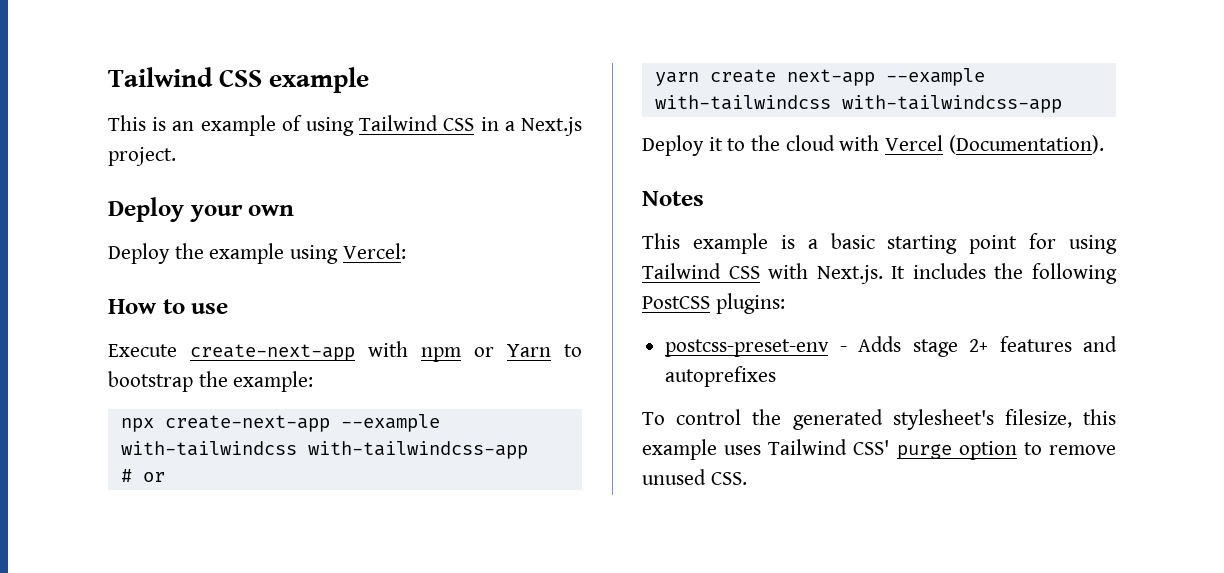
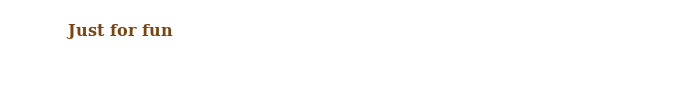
[108,67,370,93] [108,115,582,136] [108,147,176,166] [108,197,295,222] [108,243,406,264] [108,299,229,314] [108,341,582,362] [108,371,314,392] [120,414,440,432] [120,441,528,459] [120,469,165,482] [654,68,985,86] [654,95,1062,113] [642,135,1104,156] [642,191,704,206] [642,233,1117,254] [642,263,1117,284] [642,293,785,314] [665,336,1117,357] [665,366,777,387] [642,409,1116,430] [642,439,1116,460] [642,469,747,485] Tailwind CSS example // This is an example of using Tailwind CSS in a Next.js project. // Deploy your own // Deploy the example using Vercel: // How to use // Execute create-next-app with npm or Yarn to bootstrap the example: // npx create-next-app --example with-tailwindcss with-tailwindcss-app // # or // yarn create next-app --example with-tailwindcss with-tailwindcss-app // Deploy it to the cloud with Vercel (Documentation). // Notes // This example is a basic starting point for using Tailwind CSS with Next.js. It includes the following PostCSS plugins: // postcss-preset-env - Adds stage 2+ features and autoprefixes // To control the generated stylesheet's filesize, this example uses Tailwind CSS' purge option to remove unused CSS. -> [66,24,173,39] Just for fun

